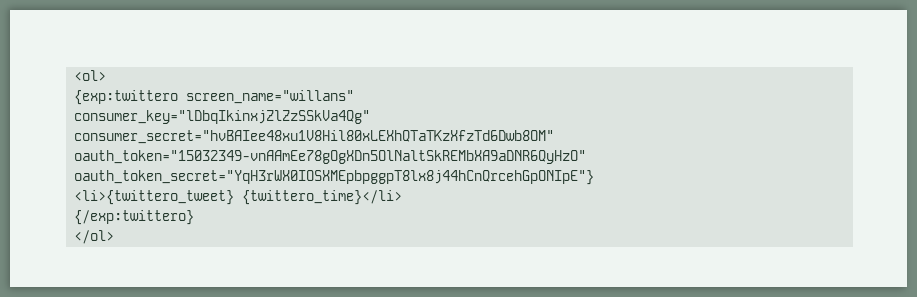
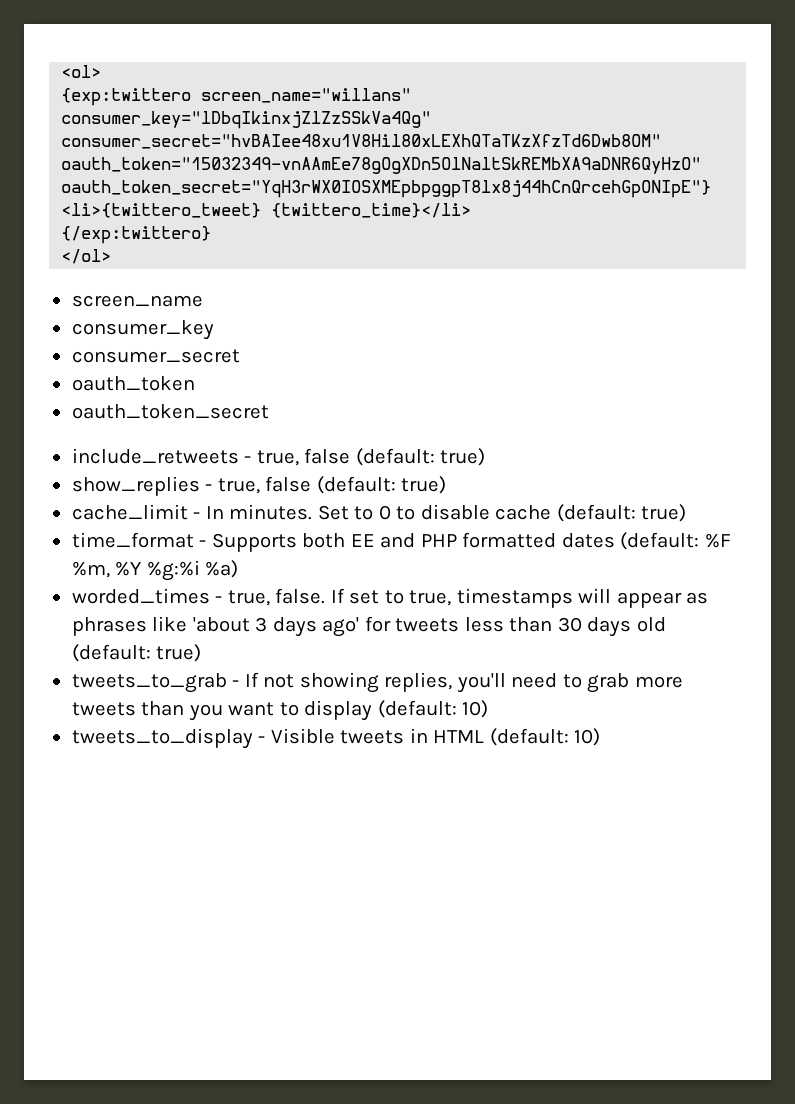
(115, 237) none -> [71,295,203,307] [71,320,214,340] [71,349,240,363] [71,376,195,391] [71,404,269,419] [71,448,486,466] [71,476,447,496] [71,504,687,522] [71,532,731,552] [71,560,239,581] [71,588,709,608] [71,616,666,637] [71,644,202,662] [71,672,683,693] [71,700,489,721] [71,728,601,749] // screen_name // consumer_key // consumer_secret // oauth_token // oauth_token_secret // include_retweets - true, false (default: true) // show_replies - true, false (default: true) // cache_limit - In minutes. Set to 0 to disable cache (default: true) // time_format - Supports both EE and PHP formatted dates (default: %F %m, %Y %g:%i %a) // worded_times - true, false. If set to true, timestamps will appear as phrases like 'about 3 days ago' for tweets less than 30 days old (default: true) // tweets_to_grab - If not showing replies, you'll need to grab more tweets than you want to display (default: 10) // tweets_to_display - Visible tweets in HTML (default: 10)

